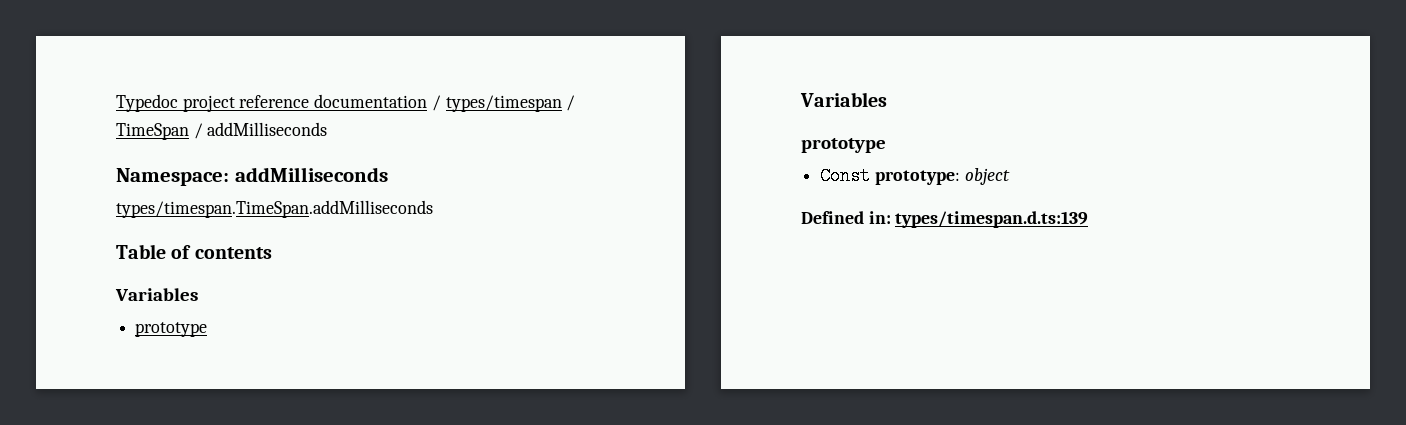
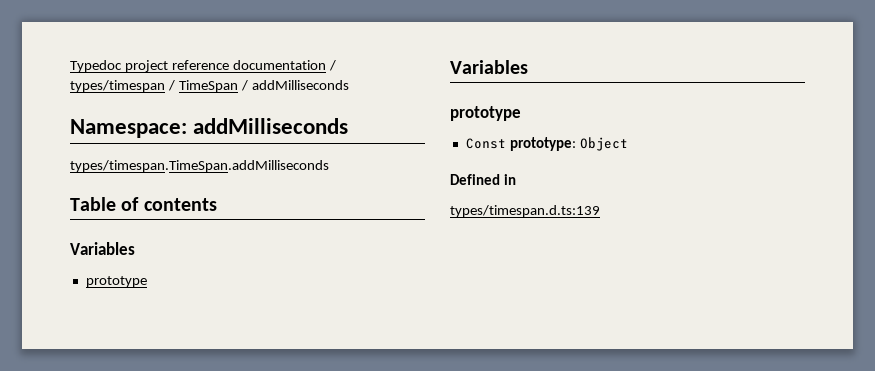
[964,168,1010,185] object -> [579,137,628,151] Object
[868,211,891,224] in: -> [503,174,516,185] in //

